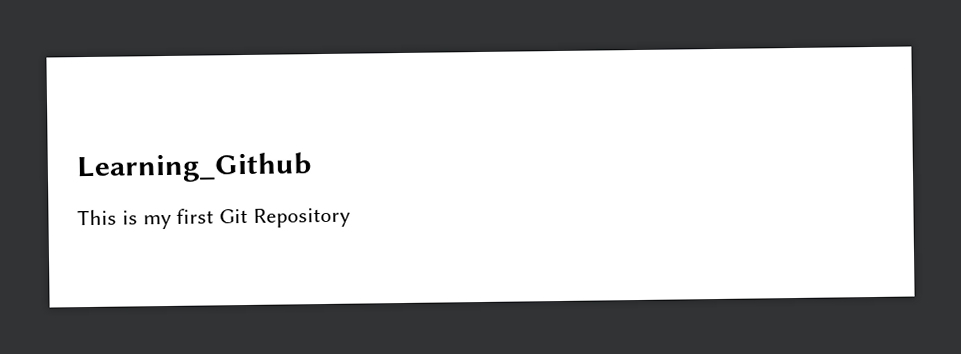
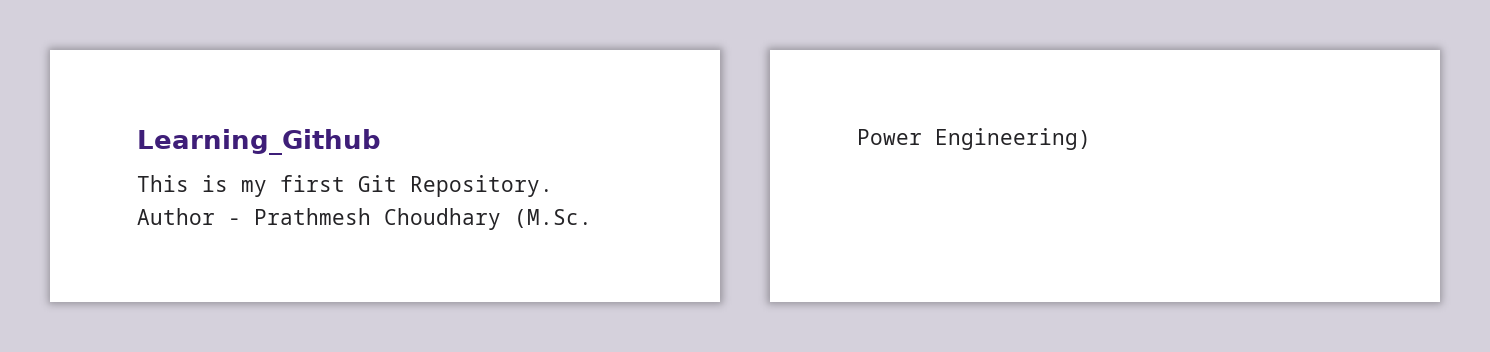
[253,207,352,228] Repository -> [410,175,553,197] [137,208,592,230] [857,128,1091,150] Repository. // Author - Prathmesh Choudhary (M.Sc. Power Engineering)

